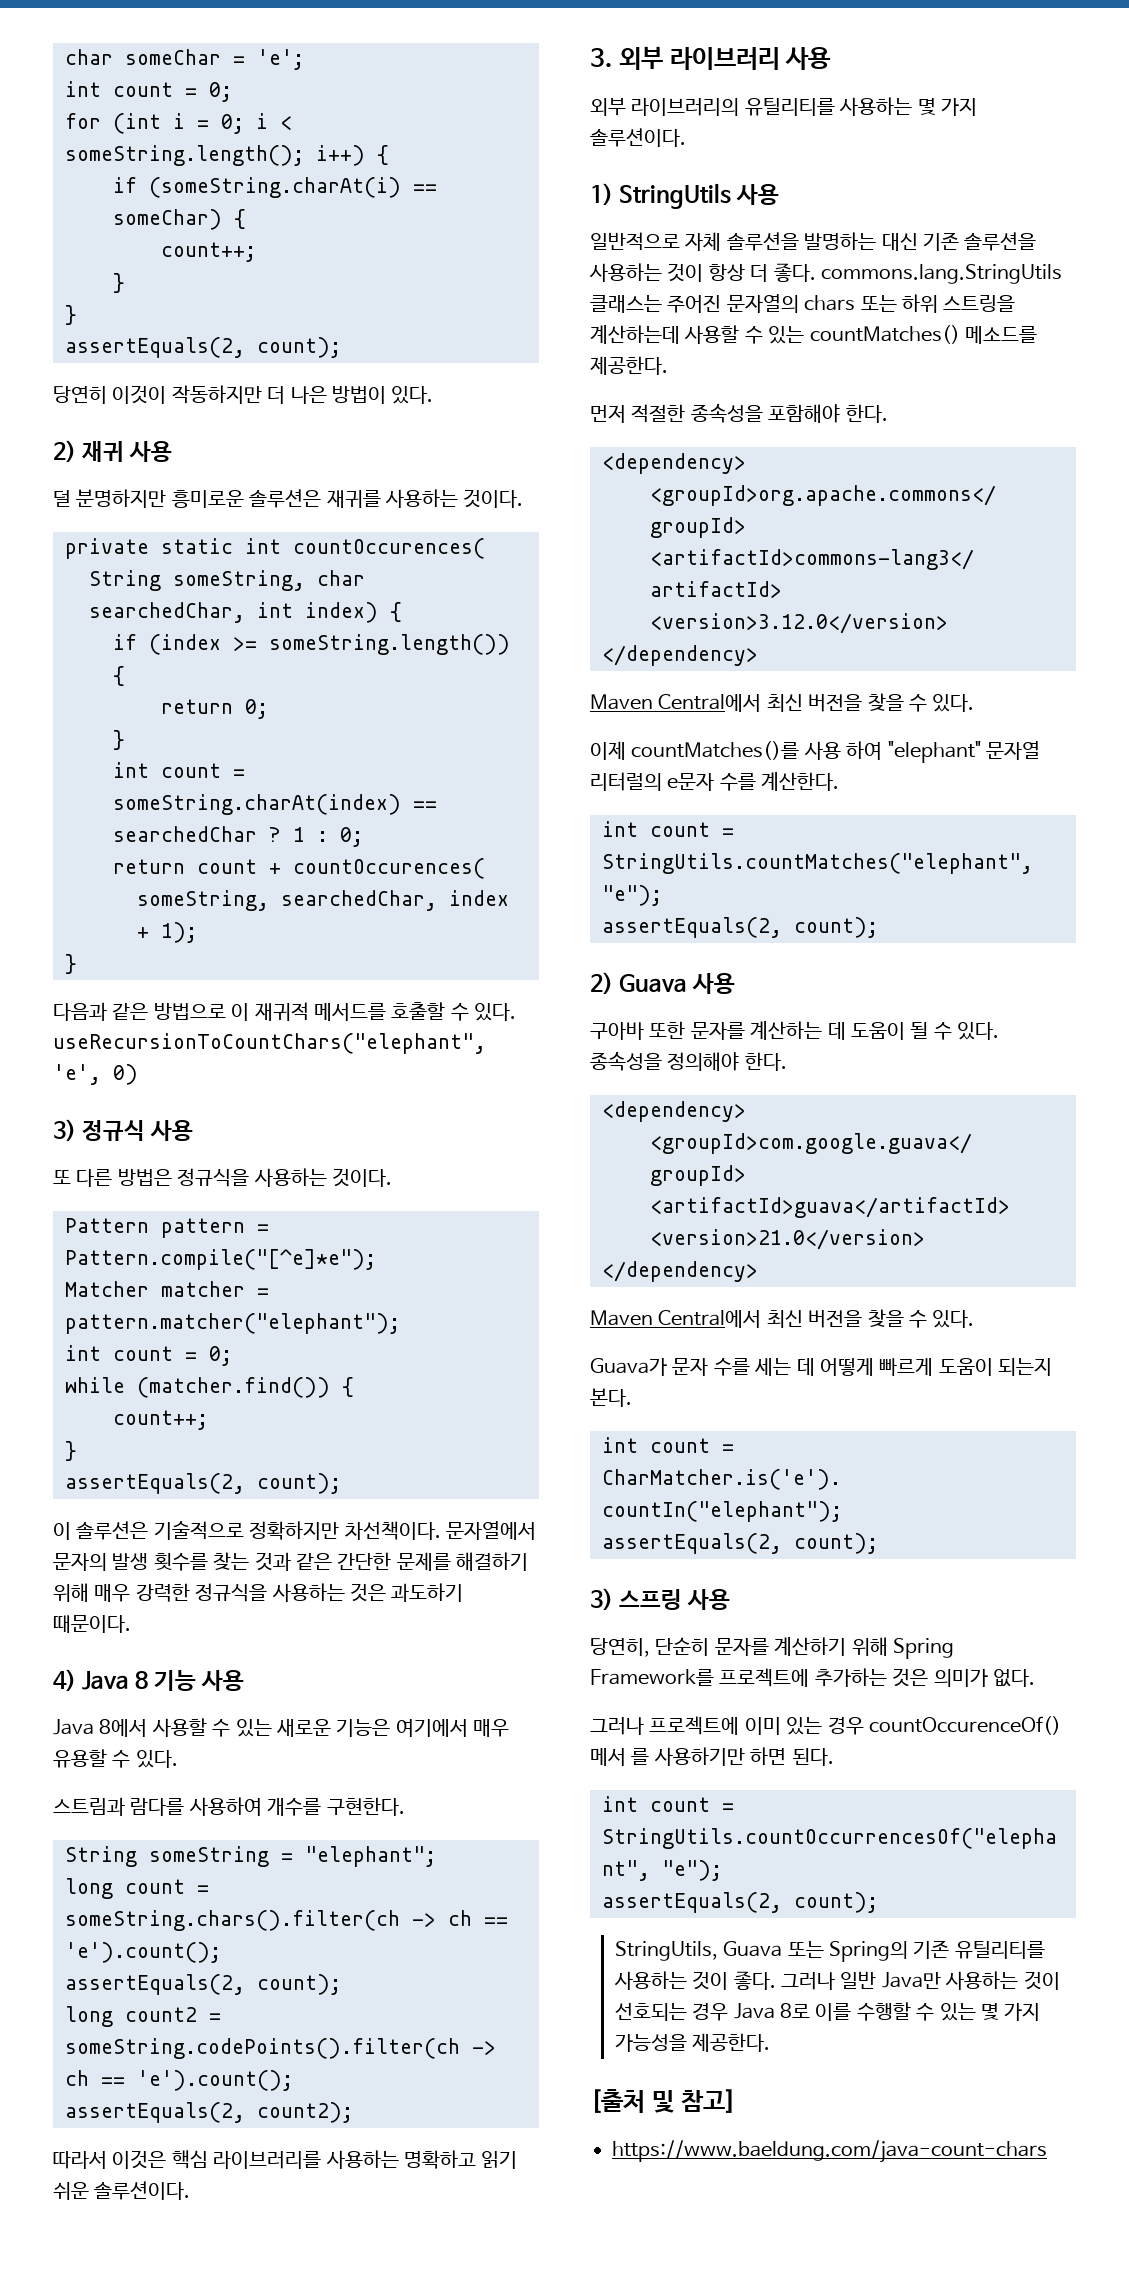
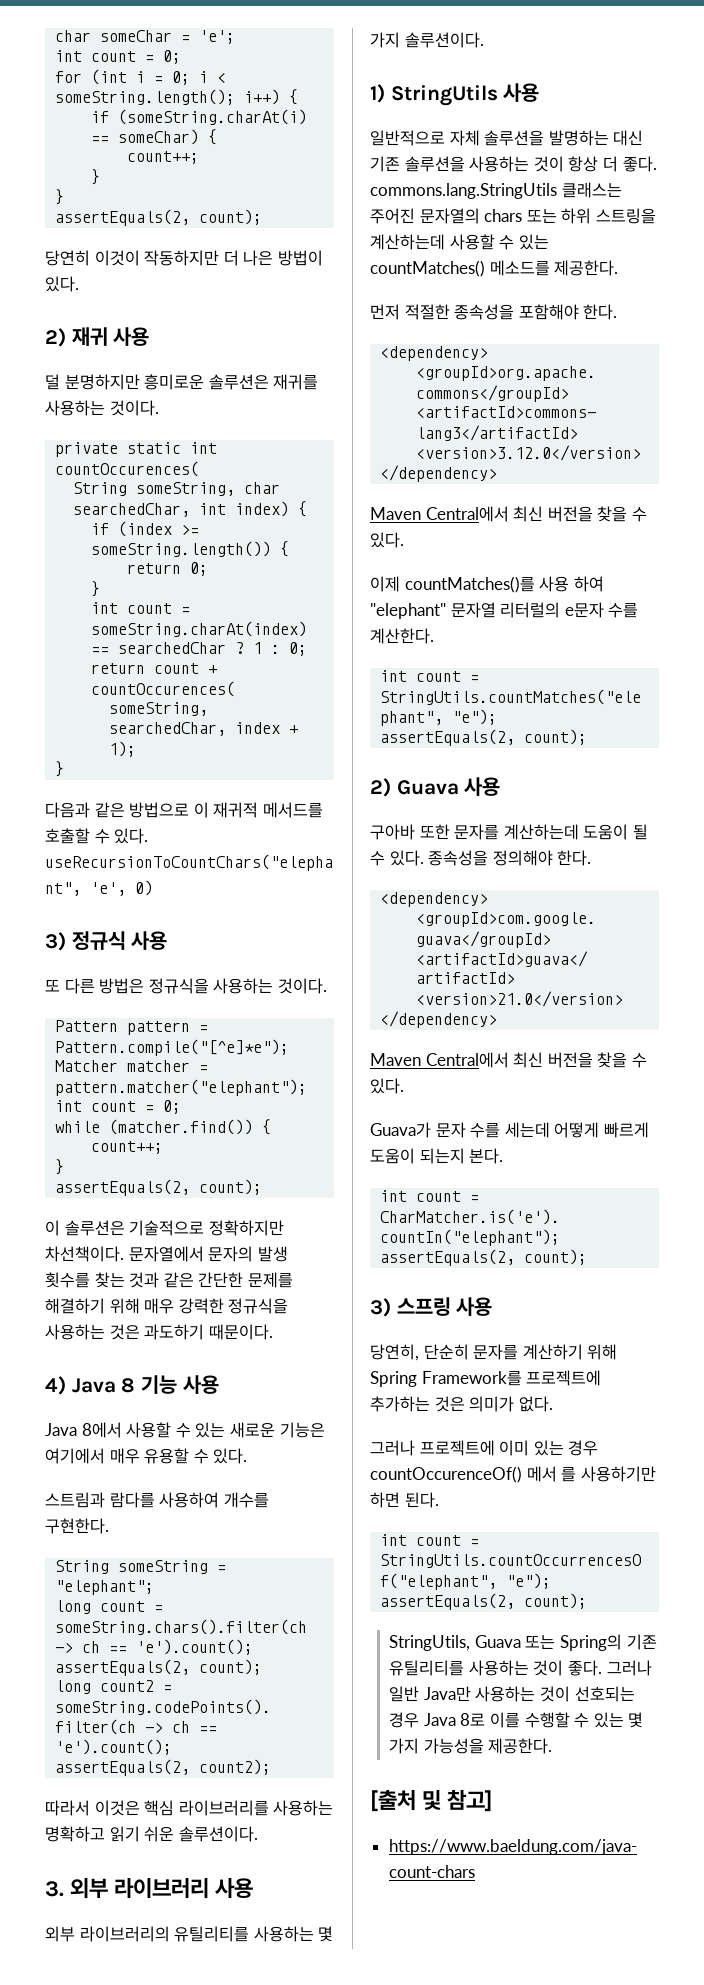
[750,1021,846,1040] 계산하는 데 -> [503,824,579,840] 계산하는데
[754,1358,815,1376] 세는 데 -> [504,1122,550,1138] 세는데

